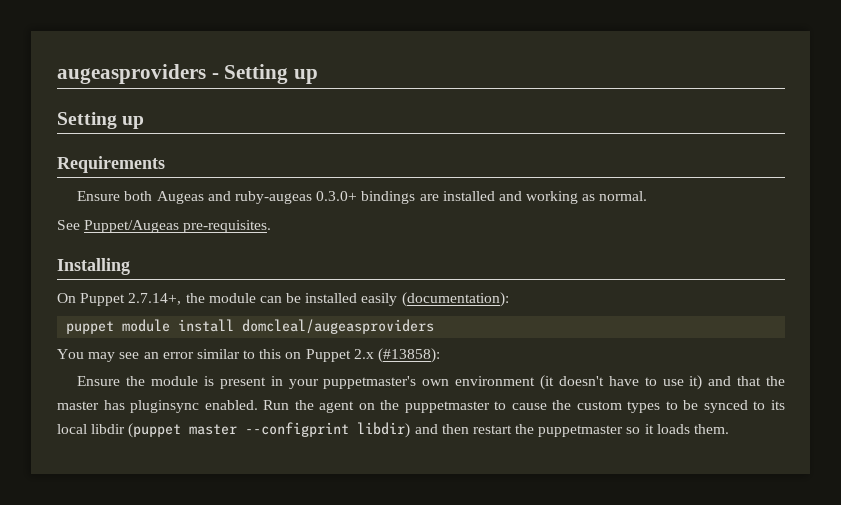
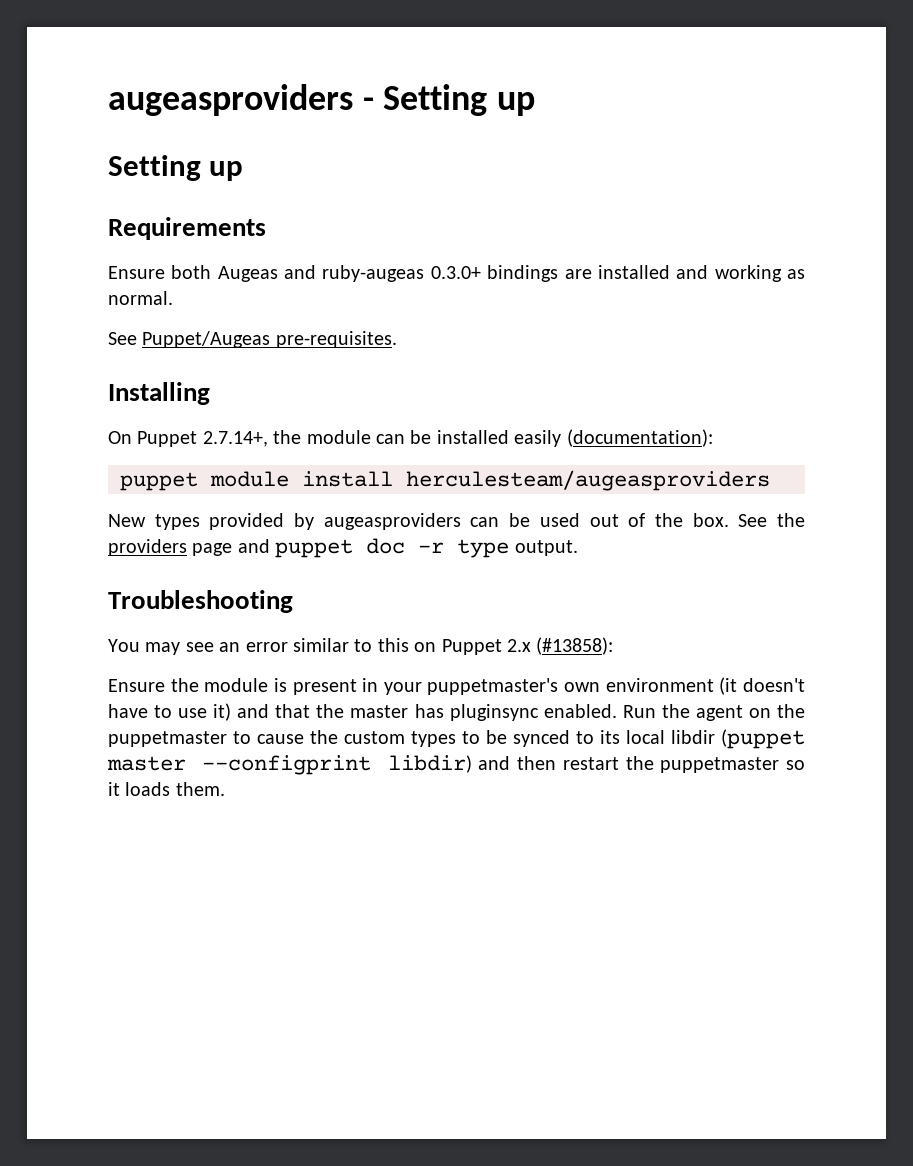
[242,319,435,334] domcleal/augeasproviders -> [406,470,770,491] [108,513,806,530] [108,538,578,558] [108,590,293,613] herculesteam/augeasproviders // New types provided by augeasproviders can be used out of the box. See the providers page and puppet doc -r type output. // Troubleshooting

